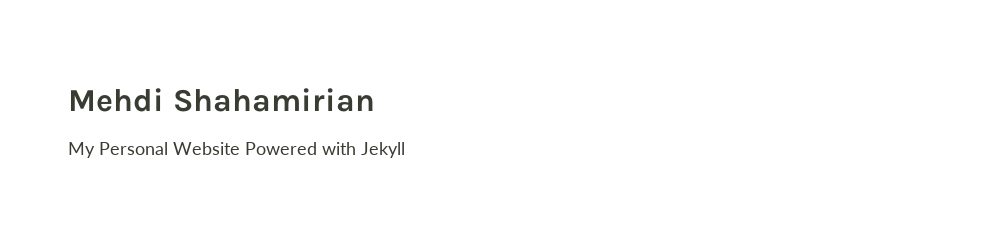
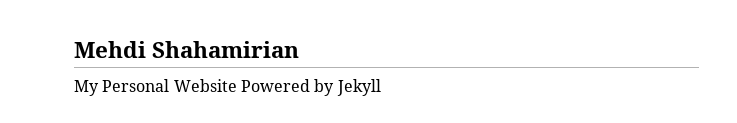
[322,142,356,155] with -> [314,79,335,96] by

